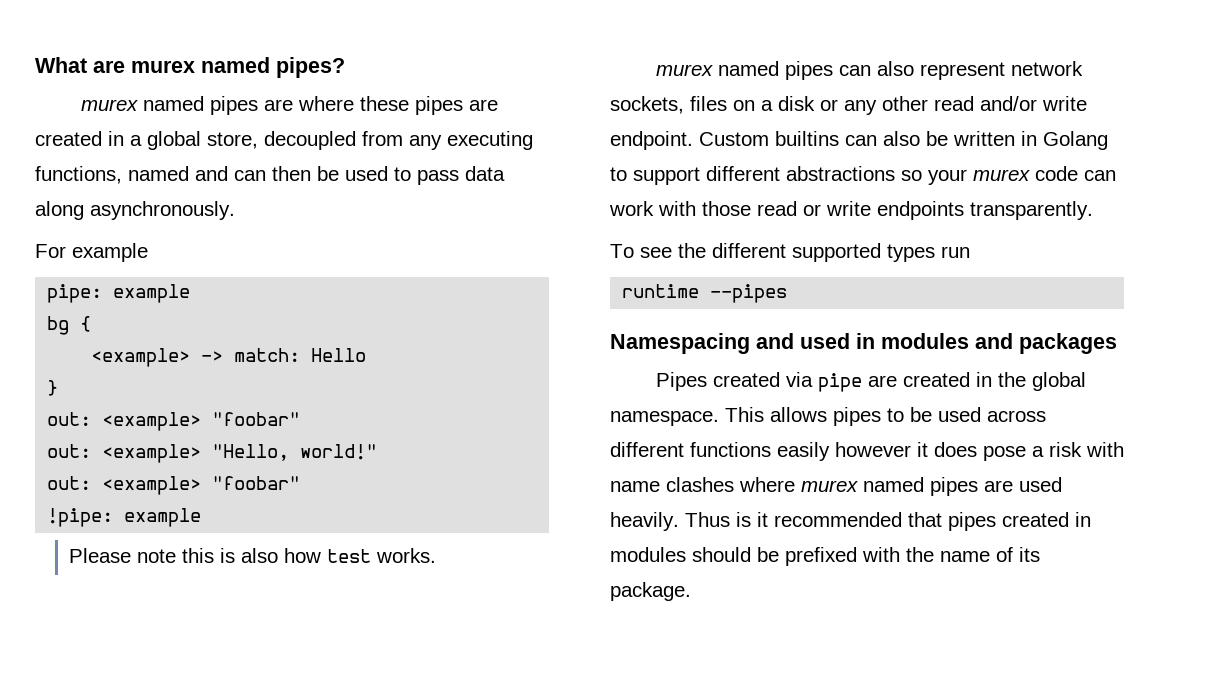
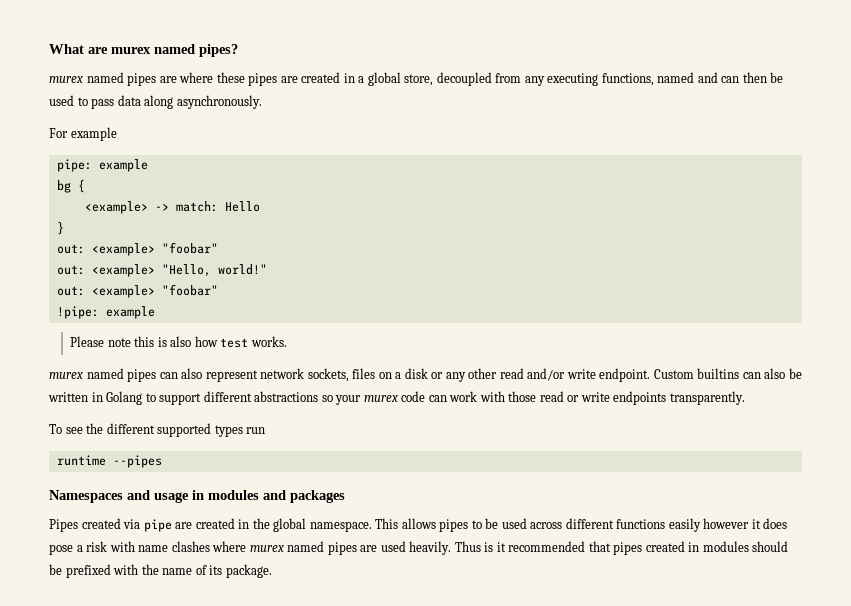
[610,333,850,354] Namespacing and used -> [49,490,189,503] Namespaces and usage

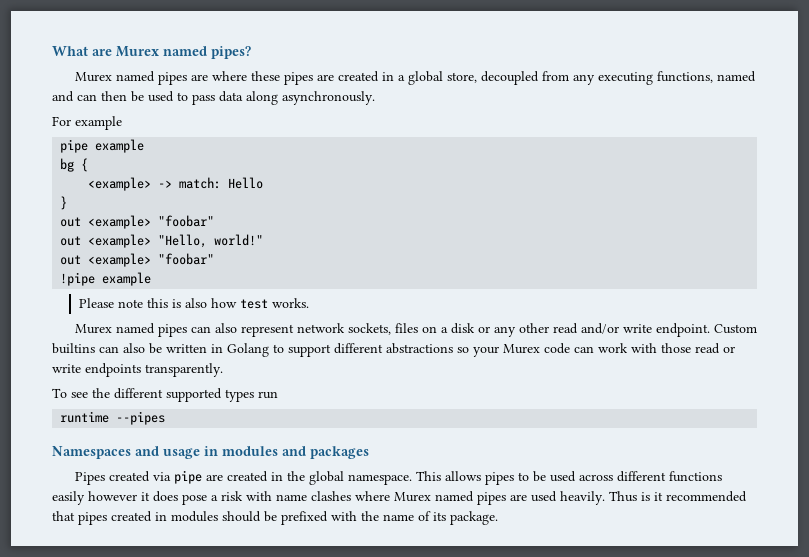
[111,47,151,54] murex -> [116,46,159,57] Murex
[49,76,83,83] murex -> [74,72,112,82] Murex
[56,159,92,172] pipe: -> [60,139,89,153] pipe
[56,242,218,256] [56,265,85,275] out: <example> "foobar" // out: -> [60,215,215,229] [60,236,82,246] out <example> "foobar" // out
[56,284,218,298] [56,306,99,319] out: <example> "foobar" // !pipe: -> [60,253,215,267] [60,272,96,286] out <example> "foobar" // !pipe
[49,372,83,379] murex -> [74,324,112,334] Murex
[363,395,398,402] murex -> [503,344,540,354] Murex
[249,545,284,552] murex -> [394,492,431,502] Murex

